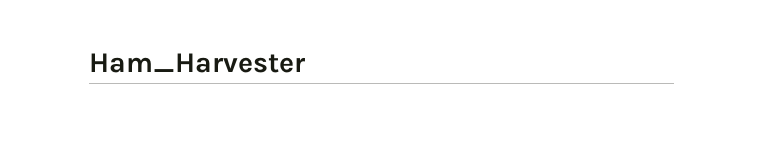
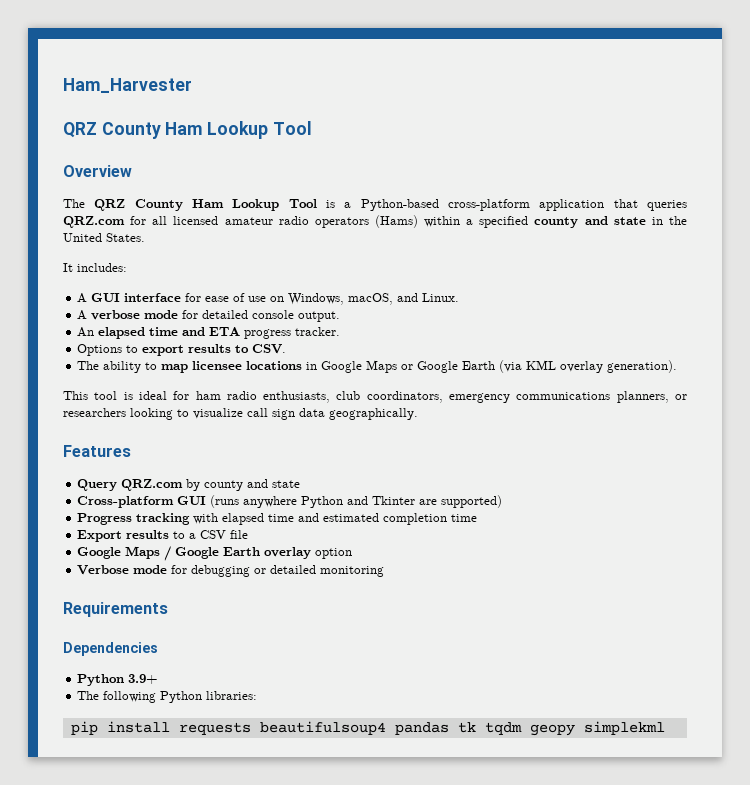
(305, 63) none -> [63,121,312,139] [63,165,132,177] [63,199,687,211] [63,215,687,228] [63,233,145,242] [63,263,127,272] [77,293,460,305] [77,310,341,322] [77,327,341,339] [77,344,287,356] [77,360,678,373] [63,391,687,403] [63,408,418,420] [63,445,131,457] [77,479,301,491] [77,495,503,508] [77,513,478,525] [77,530,249,542] [77,546,353,561] [77,565,385,577] [63,602,168,617] [63,642,158,656] [77,674,159,686] [77,691,258,703] [70,721,665,736] // QRZ County Ham Lookup Tool // Overview // The QRZ County Ham Lookup Tool is a Python-based cross-platform application that queries QRZ.com for all licensed amateur radio operators (Hams) within a specified county and state in the United States. // It includes: // A GUI interface for ease of use on Windows, macOS, and Linux. // A verbose mode for detailed console output. // An elapsed time and ETA progress tracker. // Options to export results to CSV. // The ability to map licensee locations in Google Maps or Google Earth (via KML overlay generation). // This tool is ideal for ham radio enthusiasts, club coordinators, emergency communications planners, or researchers looking to visualize call sign data geographically. // Features // Query QRZ.com by county and state // Cross-platform GUI (runs anywhere Python and Tkinter are supported) // Progress tracking with elapsed time and estimated completion time // Export results to a CSV file // Google Maps / Google Earth overlay option // Verbose mode for debugging or detailed monitoring // Requirements // Dependencies // Python 3.9+ // The following Python libraries: // pip install requests beautifulsoup4 pandas tk tqdm geopy simplekml

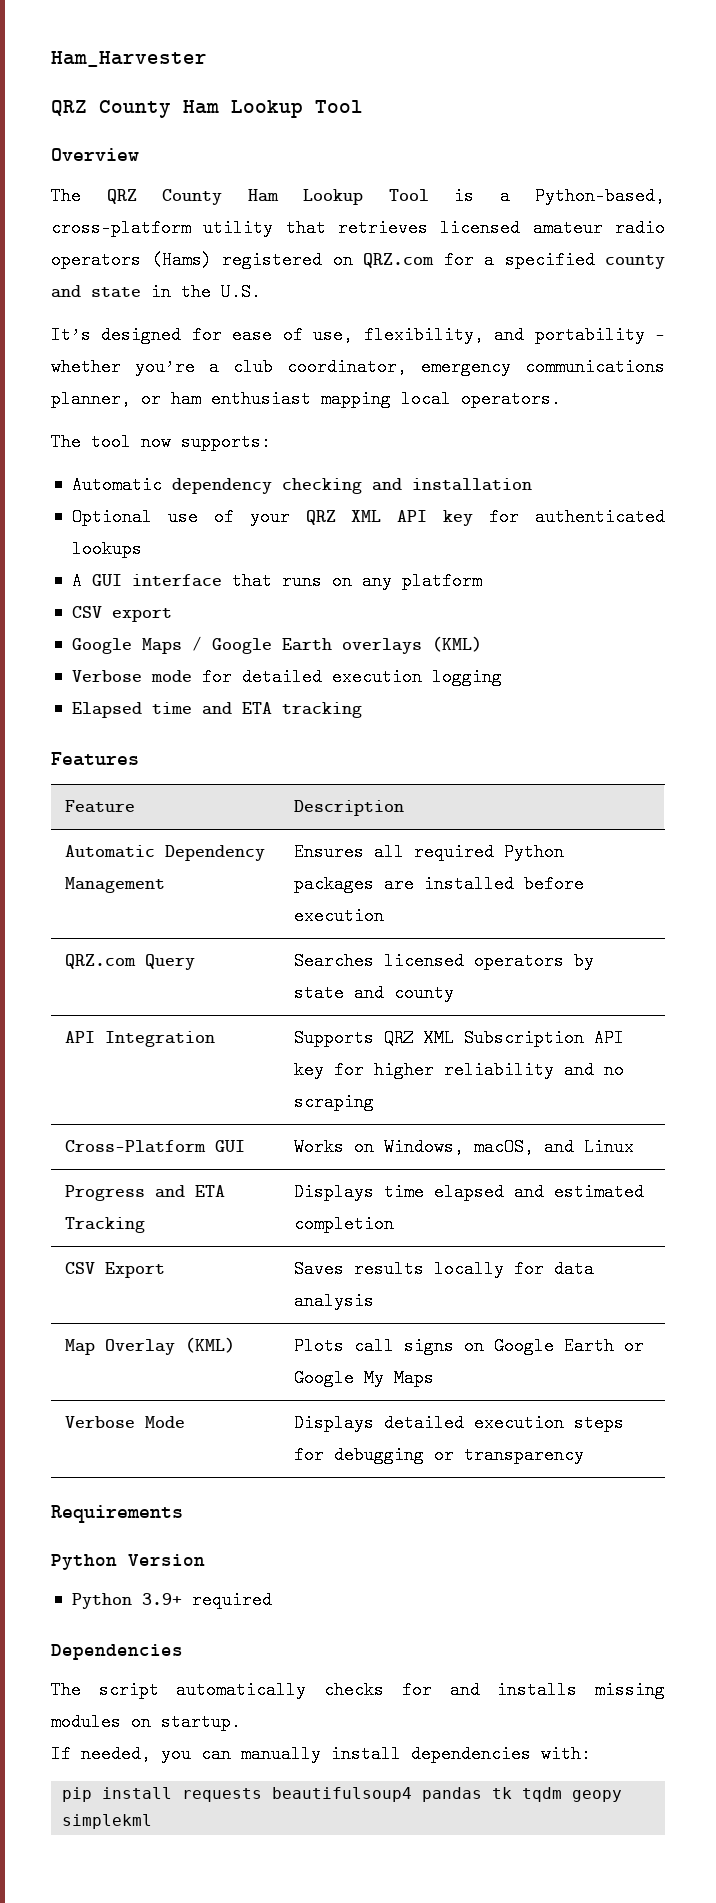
[360,199,687,211] [63,216,168,228] Python-based cross-platform application that queries QRZ.com for all -> [535,187,665,205] [51,219,428,237] Python-based, cross-platform utility that retrieves
[424,216,461,227] within -> [222,251,474,269] registered on QRZ.com for
[63,233,145,242] [63,263,127,272] [77,293,460,305] [77,310,341,322] [77,327,341,339] [77,344,287,356] [77,360,678,373] [63,391,687,403] [63,408,418,420] [63,445,131,457] [77,479,301,491] [77,495,503,508] [77,513,478,525] [77,530,249,542] United States. // It includes: // A GUI interface for ease of use on Windows, macOS, and Linux. // A verbose mode for detailed console output. // An elapsed time and ETA progress tracker. // Options to export results to CSV. // The ability to map licensee locations in Google Maps or Google Earth (via KML overlay generation). // This tool is ideal for ham radio enthusiasts, club coordinators, emergency communications planners, or researchers looking to visualize call sign data geographically. // Features // Query QRZ.com by county and state // Cross-platform GUI (runs anywhere Python and Tkinter are supported) // Progress tracking with elapsed time and estimated completion time // Export results to a CSV file -> [221,283,261,301] [51,326,666,344] [51,358,665,376] [51,390,561,408] [51,433,271,451] [71,476,532,494] [71,508,665,526] [71,540,142,558] [71,572,482,590] [71,606,172,622] U.S. // It’s designed for ease of use, flexibility, and portability — whether you’re a club coordinator, emergency communications planner, or ham enthusiast mapping local operators. // The tool now supports: // Automatic dependency checking and installation // Optional use of your QRZ XML API key for authenticated lookups // A GUI interface that runs on any platform // CSV export
[264,547,353,559] overlay option -> [341,636,482,654] overlays (KML)
[191,565,385,577] debugging or detailed monitoring -> [241,668,502,686] [71,702,362,718] [51,752,139,766] [65,800,136,813] [294,800,405,816] [65,845,266,861] [65,877,166,893] [294,843,565,861] [294,875,585,893] [294,907,385,925] [65,954,196,970] [294,952,595,970] [294,984,455,1002] [65,1031,216,1047] [294,1029,625,1047] [294,1061,625,1079] [294,1093,375,1111] [65,1140,246,1153] [294,1138,635,1156] [65,1185,226,1201] [65,1217,146,1233] [294,1183,645,1201] [294,1215,395,1233] [65,1262,166,1278] [294,1260,595,1278] [294,1292,375,1310] [65,1337,236,1355] [294,1337,645,1355] [294,1369,435,1387] [65,1416,186,1428] [294,1414,625,1432] [294,1446,585,1464] detailed execution logging // Elapsed time and ETA tracking // Features // Feature | Description // Automatic Dependency Management | Ensures all required Python packages are installed before execution // QRZ.com Query | Searches licensed operators by state and county // API Integration | Supports QRZ XML Subscription API key for higher reliability and no scraping // Cross-Platform GUI | Works on Windows, macOS, and Linux // Progress and ETA Tracking | Displays time elapsed and estimated completion // CSV Export | Saves results locally for data analysis // Map Overlay (KML) | Plots call signs on Google Earth or Google My Maps // Verbose Mode | Displays detailed execution steps for debugging or transparency
[63,642,158,656] Dependencies -> [51,1554,205,1570] Python Version
[77,691,258,703] // The following Python libraries: -> [191,1591,272,1609] [51,1644,183,1660] [51,1681,665,1699] [51,1713,241,1731] [51,1745,591,1763] required // Dependencies // The script automatically checks for and installs missing modules on startup. // If needed, you can manually install dependencies with:

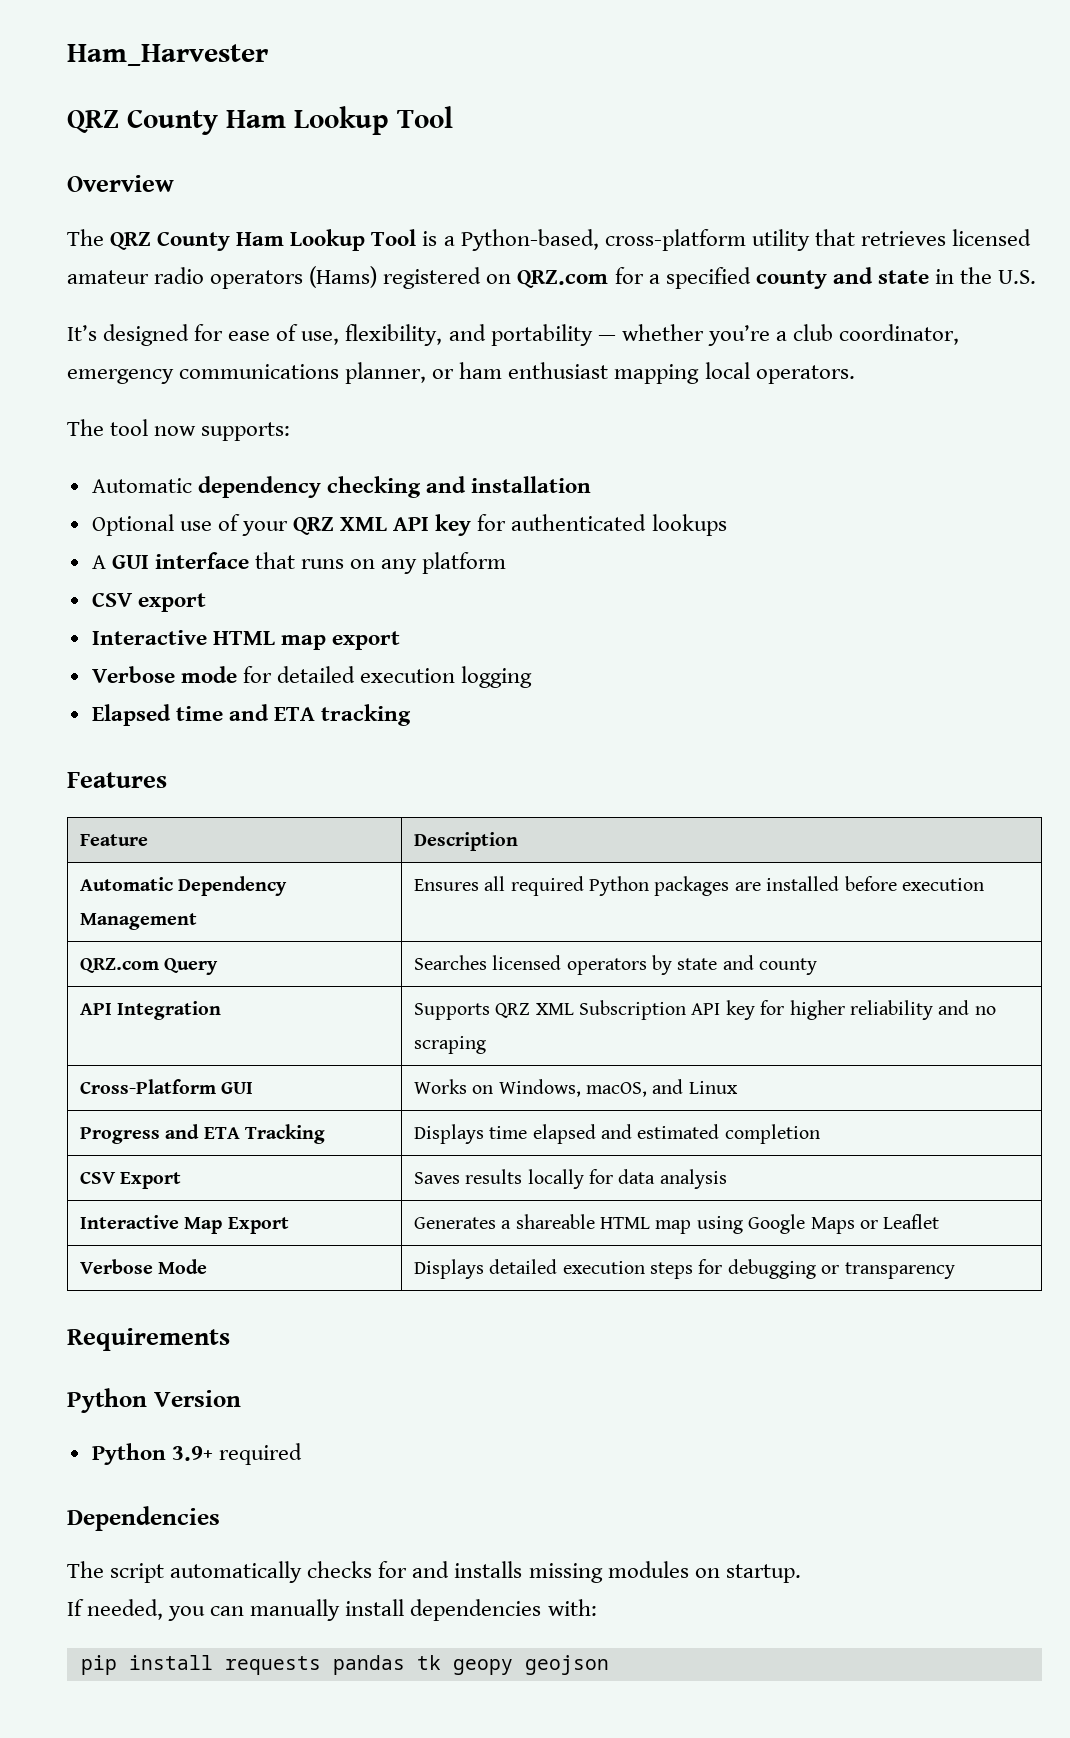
[71,636,482,654] Google Maps / Google Earth overlays (KML) -> [91,630,400,650] Interactive HTML map export
[65,1337,236,1355] [294,1337,645,1355] [294,1369,435,1387] Map Overlay (KML) | Plots call signs on Google Earth or Google My Maps -> [79,1215,289,1234] [413,1214,940,1234] Interactive Map Export | Generates a shareable HTML map using Google Maps or Leaflet
[272,1787,413,1802] beautifulsoup4 -> (321, 1665) none
[522,1787,623,1802] [62,1814,153,1829] tqdm geopy simplekml -> [452,1655,609,1675] geopy geojson

